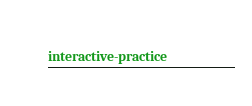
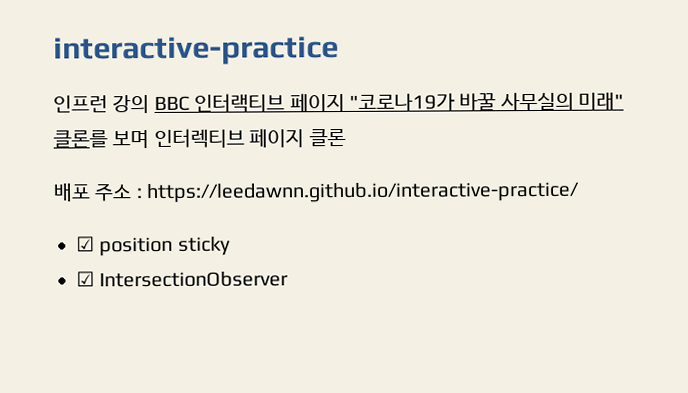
(167, 57) none -> [53,91,625,114] [53,128,346,149] [53,181,581,204] [76,236,231,257] [76,271,289,288] // 인프런 강의 BBC 인터랙티브 페이지 "코로나19가 바꿀 사무실의 미래" 클론를 보며 인터렉티브 페이지 클론 // 배포 주소 : https://leedawnn.github.io/interactive-practice/ // ☑ position sticky // ☑ IntersectionObserver

